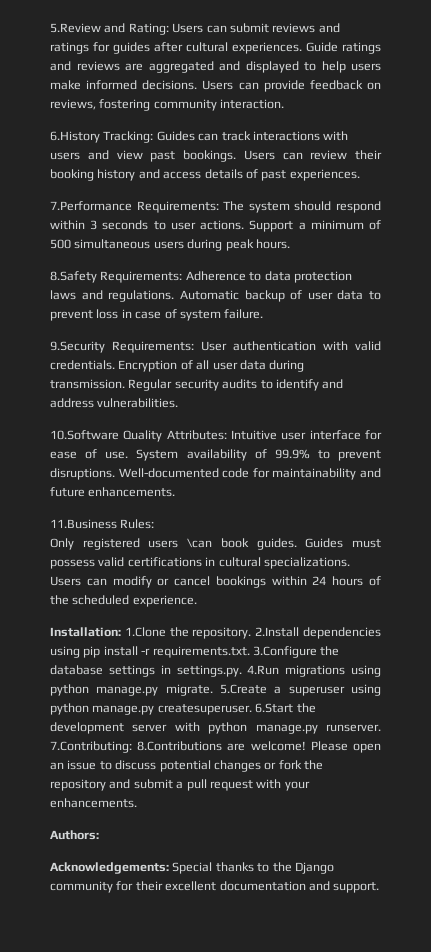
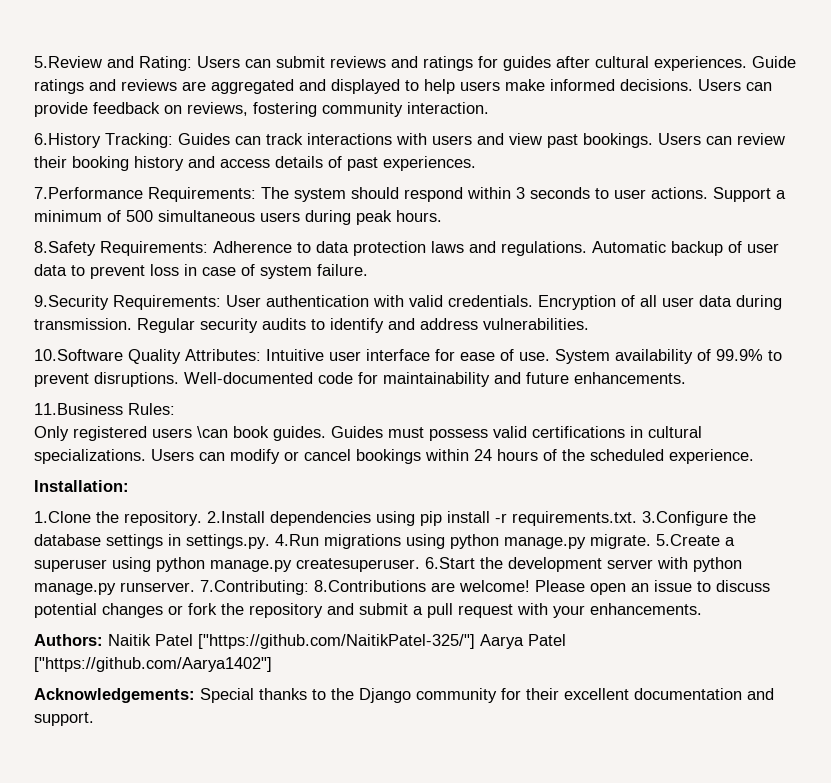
(121, 632) none -> (129, 486) //
(99, 835) none -> [108,634,566,649] [34,657,272,672] Naitik Patel ["https://github.com/NaitikPatel-325/"] Aarya Patel ["https://github.com/Aarya1402"]

